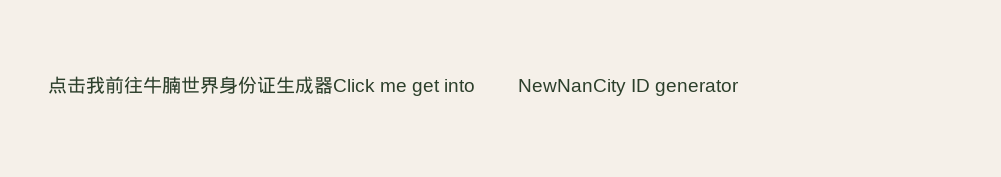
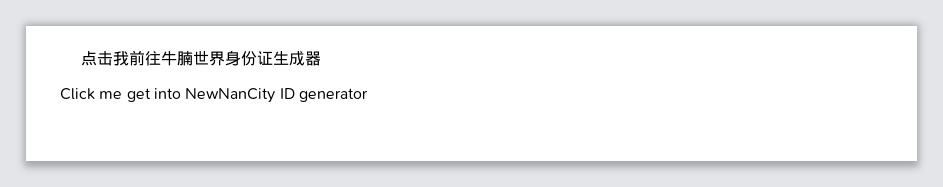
(333, 85) none -> (322, 58) //

